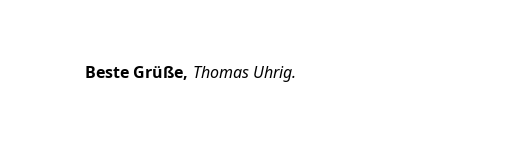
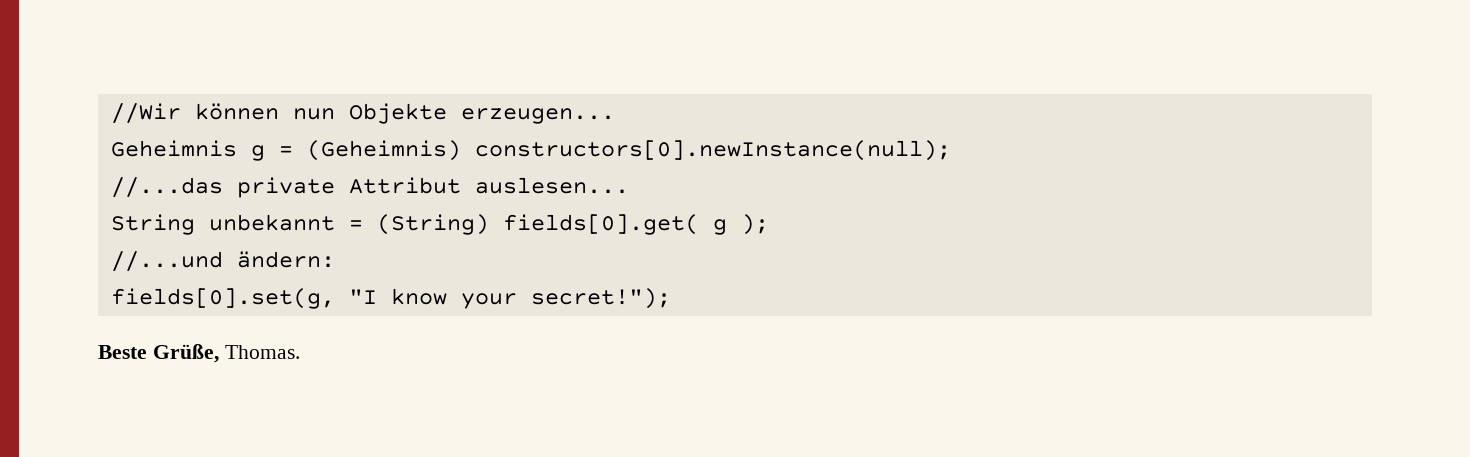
[85,66,296,82] Beste Grüße, Thomas Uhrig. -> [110,103,615,124] [110,140,951,161] [110,177,629,198] [110,214,769,235] [110,251,335,272] [110,288,671,309] [98,344,300,363] //Wir können nun Objekte erzeugen... // Geheimnis g = (Geheimnis) constructors[0].newInstance(null); // //...das private Attribut auslesen... // String unbekannt = (String) fields[0].get( g ); // //...und ändern: // fields[0].set(g, "I know your secret!"); // Beste Grüße, Thomas.

